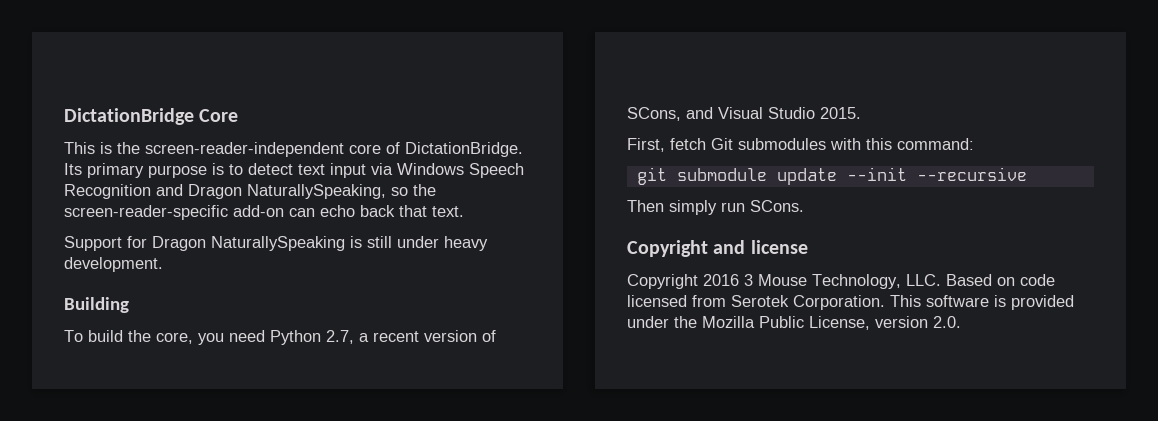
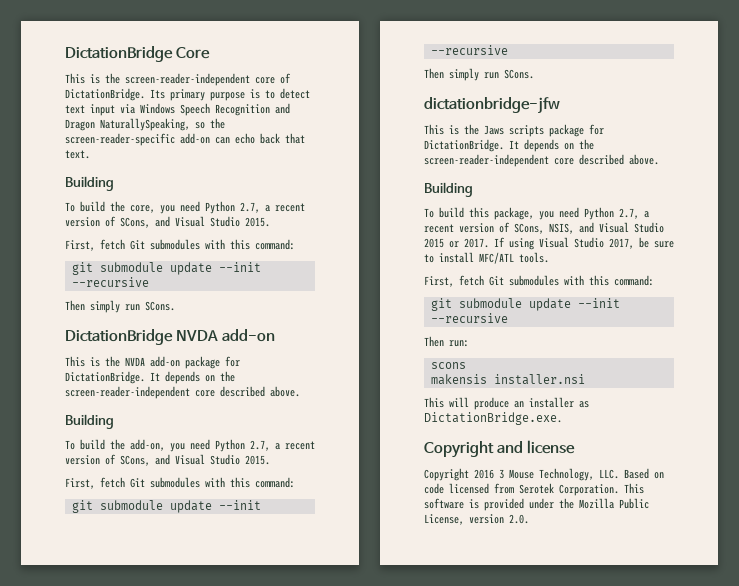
[64,236,488,251] [64,257,163,272] // Support for Dragon NaturallySpeaking is still under heavy development. -> (90, 154) none
(804, 206) none -> [65,329,276,345] [65,356,240,369] [65,371,235,384] [65,386,300,399] [65,414,114,429] [65,439,315,452] [65,454,270,466] [65,477,295,489] [71,500,261,513] [430,45,508,55] [424,68,534,81] [424,97,560,114] [424,124,604,137] [424,139,594,152] [424,154,659,167] [424,182,473,197] [424,207,649,220] [424,222,664,234] [424,237,674,250] [424,252,549,264] [424,275,654,287] [430,298,620,311] [430,313,508,323] [424,336,469,347] [430,362,466,369] [430,374,585,385] [424,397,589,410] [424,412,562,425] // DictationBridge NVDA add-on // This is the NVDA add-on package for DictationBridge. It depends on the screen-reader-independent core described above. // Building // To build the add-on, you need Python 2.7, a recent version of SCons, and Visual Studio 2015. // First, fetch Git submodules with this command: // git submodule update --init --recursive // Then simply run SCons. // dictationbridge-jfw // This is the Jaws scripts package for DictationBridge. It depends on the screen-reader-independent core described above. // Building // To build this package, you need Python 2.7, a recent version of SCons, NSIS, and Visual Studio 2015 or 2017. If using Visual Studio 2017, be sure to install MFC/ATL tools. // First, fetch Git submodules with this command: // git submodule update --init --recursive // Then run: // scons // makensis installer.nsi // This will produce an installer as DictationBridge.exe.

